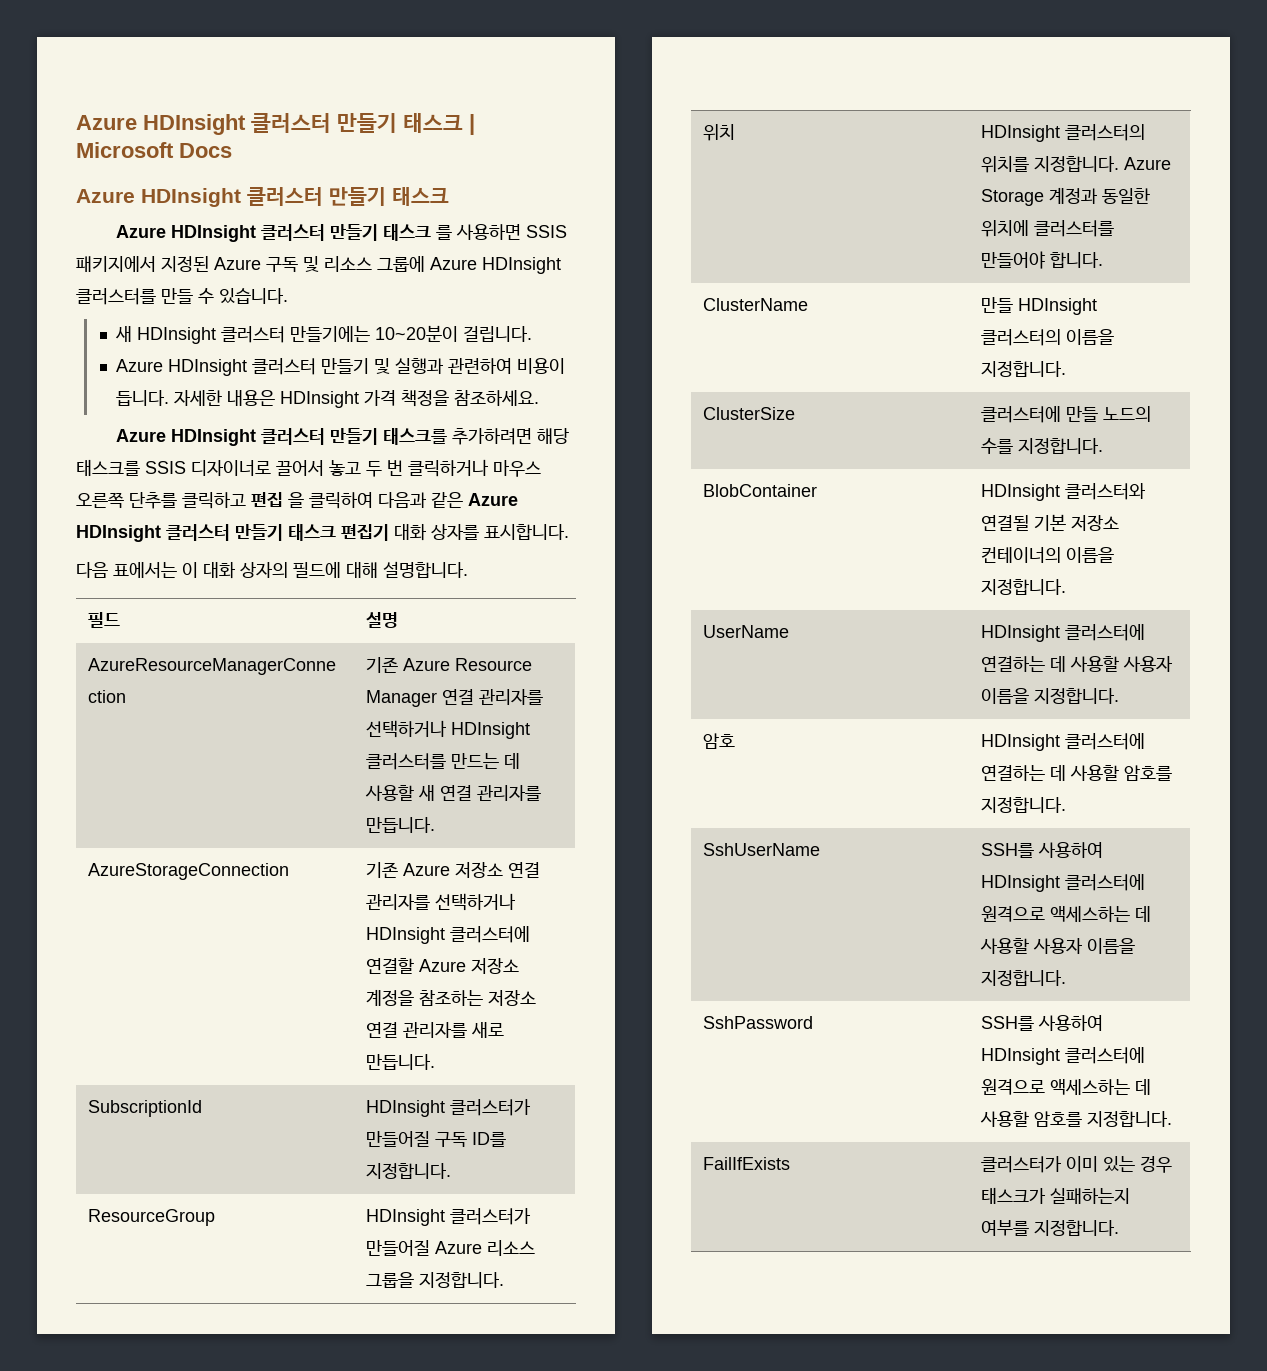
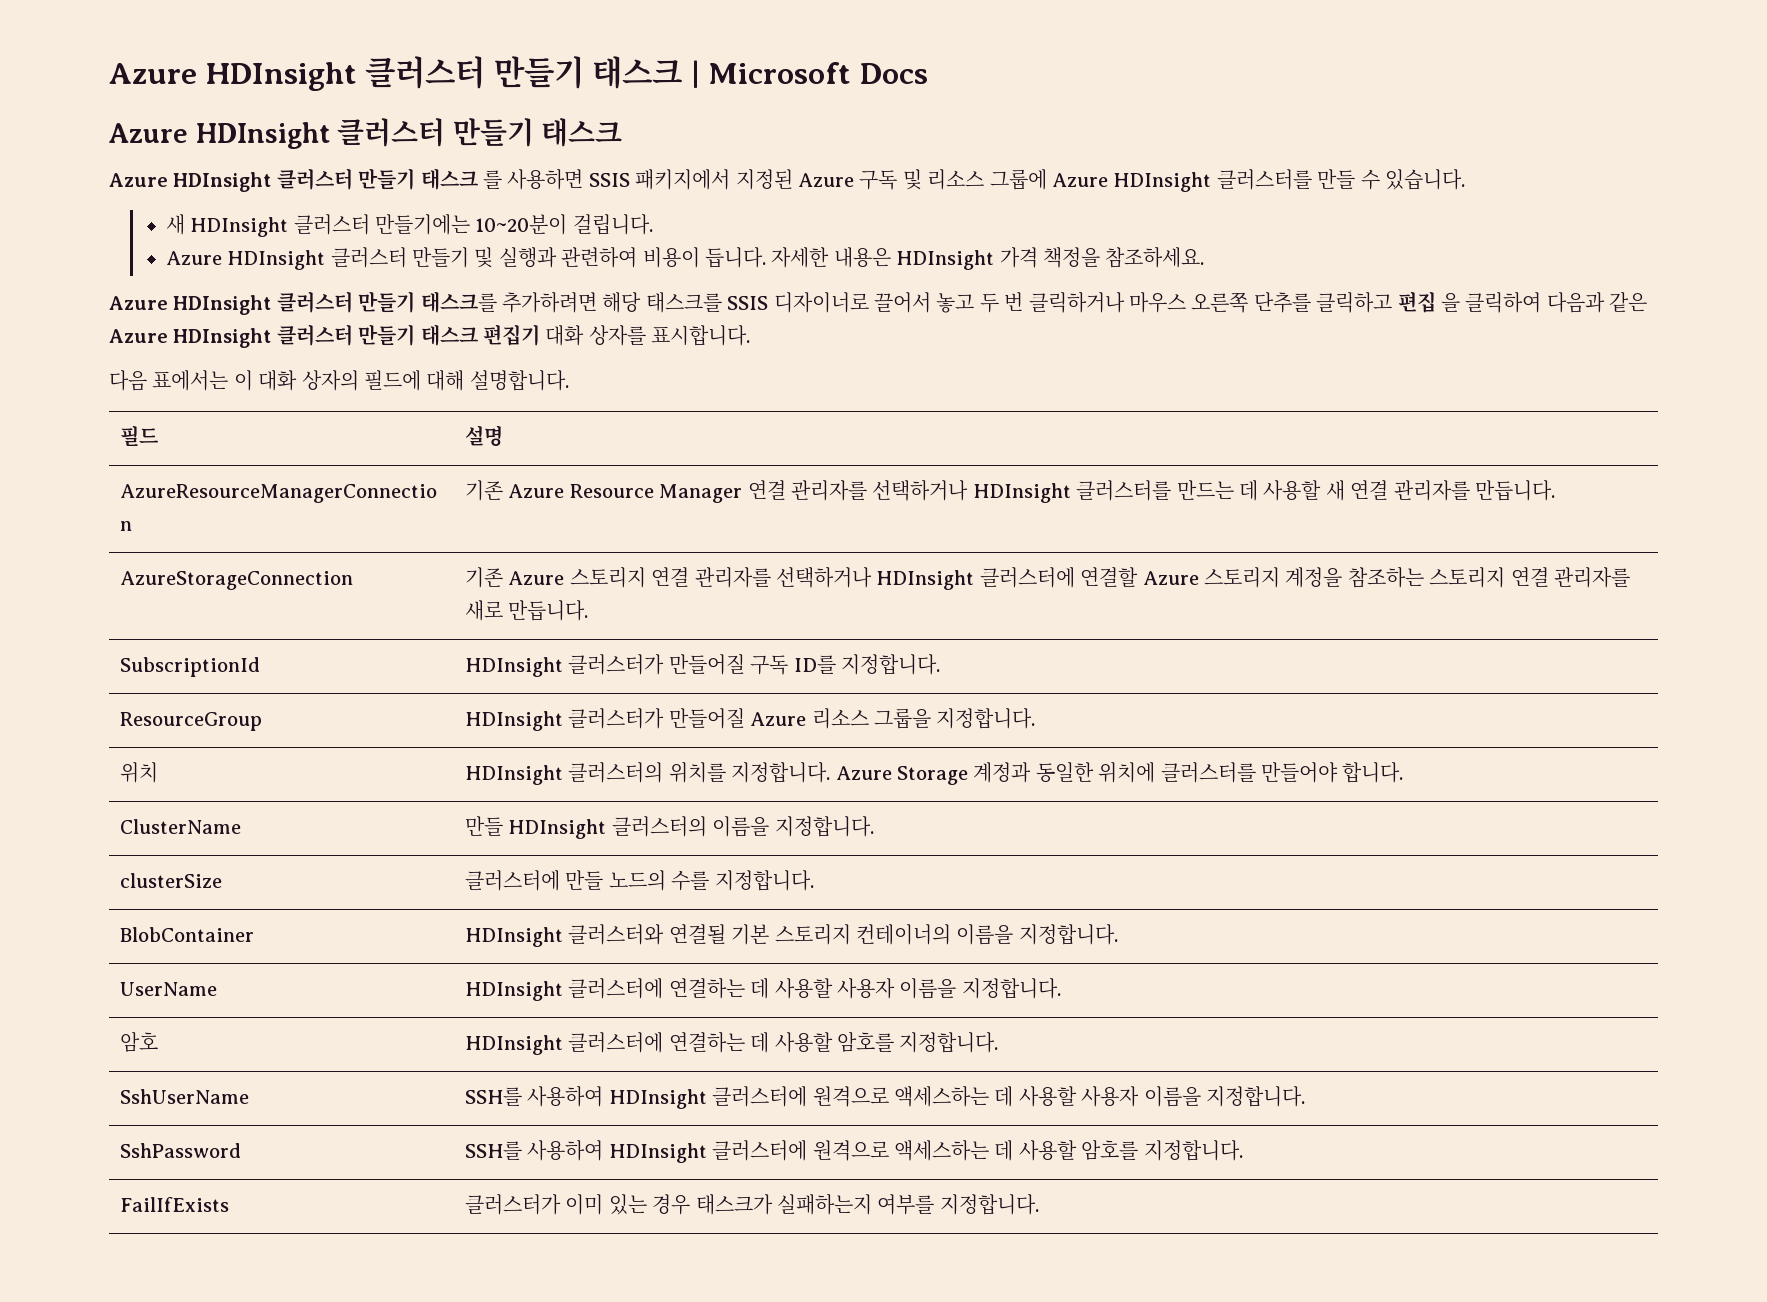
[455,862,504,878] 저장소 -> [569,567,646,588] 스토리지
[471,958,520,974] 저장소 -> [1204,567,1281,588] 스토리지
[488,990,537,1006] 저장소 -> [1429,567,1506,588] 스토리지
[703,407,796,420] ClusterSize -> [120,873,223,888] clusterSize
[1071,515,1120,531] 저장소 -> [774,924,851,945] 스토리지

